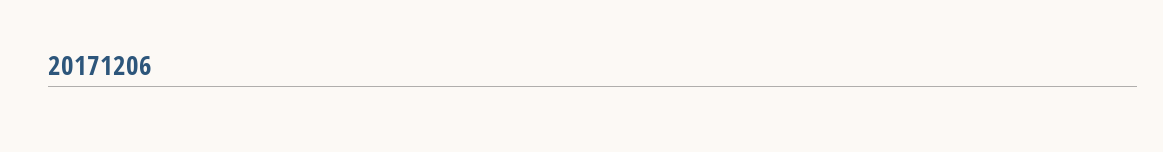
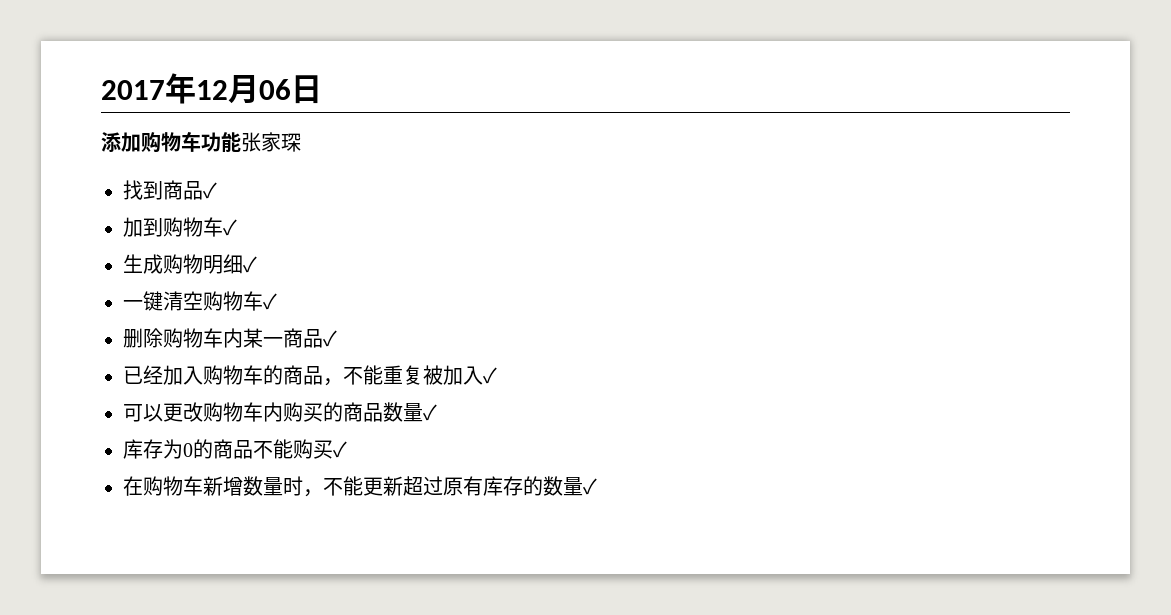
[48,56,152,75] 20171206 -> [101,73,322,104] [101,131,301,153] [123,180,217,200] [123,217,237,237] [123,254,257,274] [123,291,277,311] [123,328,337,348] [123,365,497,386] [123,402,437,422] [123,439,347,459] [123,476,597,497] 2017年12月06日 // 添加购物车功能张家琛 // 找到商品✓ // 加到购物车✓ // 生成购物明细✓ // 一键清空购物车✓ // 删除购物车内某一商品✓ // 已经加入购物车的商品，不能重复被加入✓ // 可以更改购物车内购买的商品数量✓ // 库存为0的商品不能购买✓ // 在购物车新增数量时，不能更新超过原有库存的数量✓

